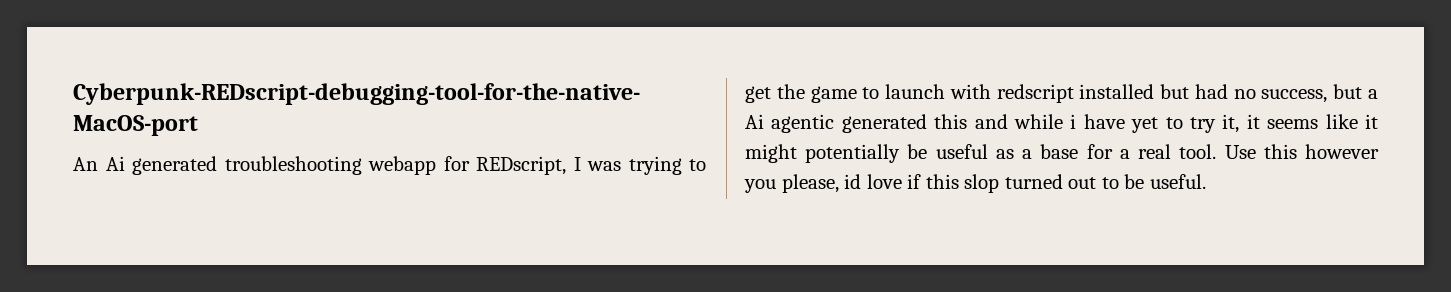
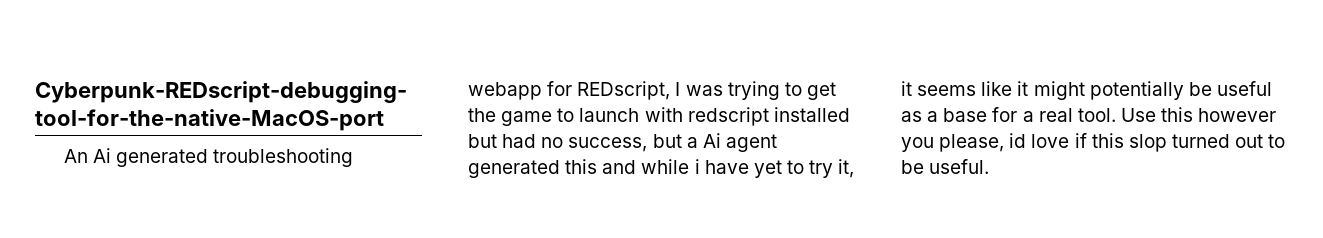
[771,114,835,133] agentic -> [725,134,777,152] agent

